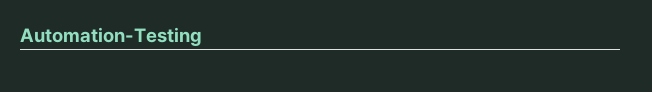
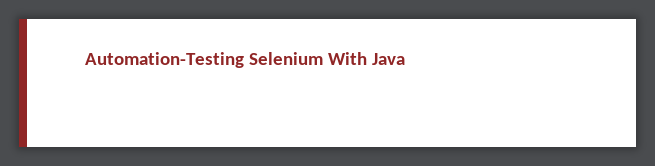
(202, 36) none -> [248,52,405,65] Selenium With Java

